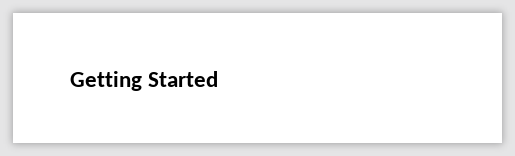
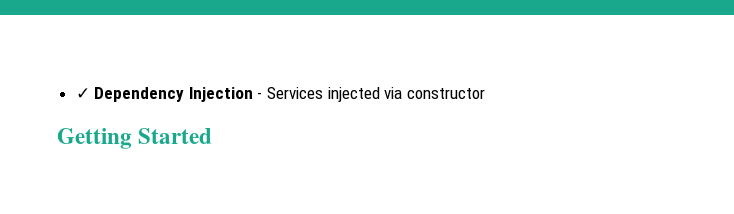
(70, 81) none -> [75,87,485,102] ✓ Dependency Injection - Services injected via constructor //

